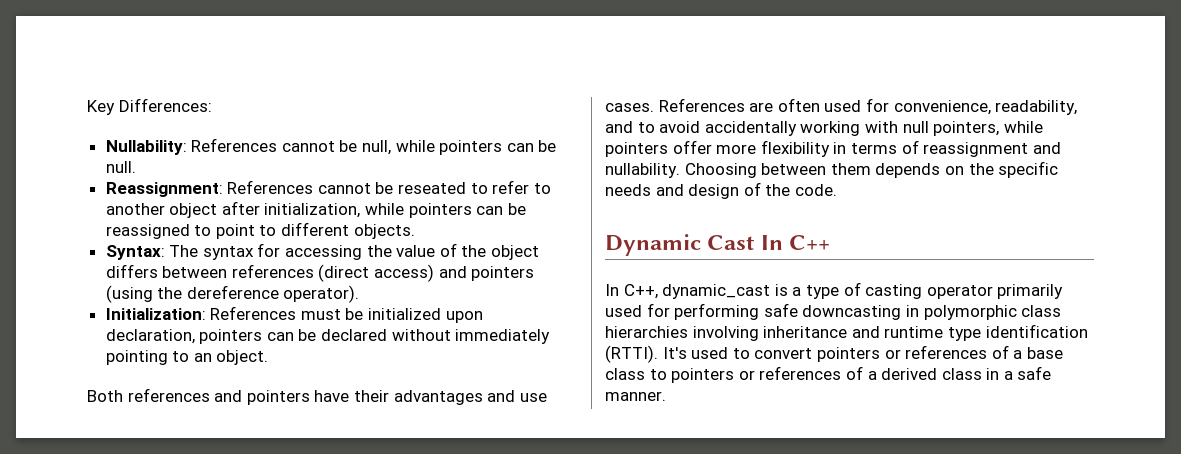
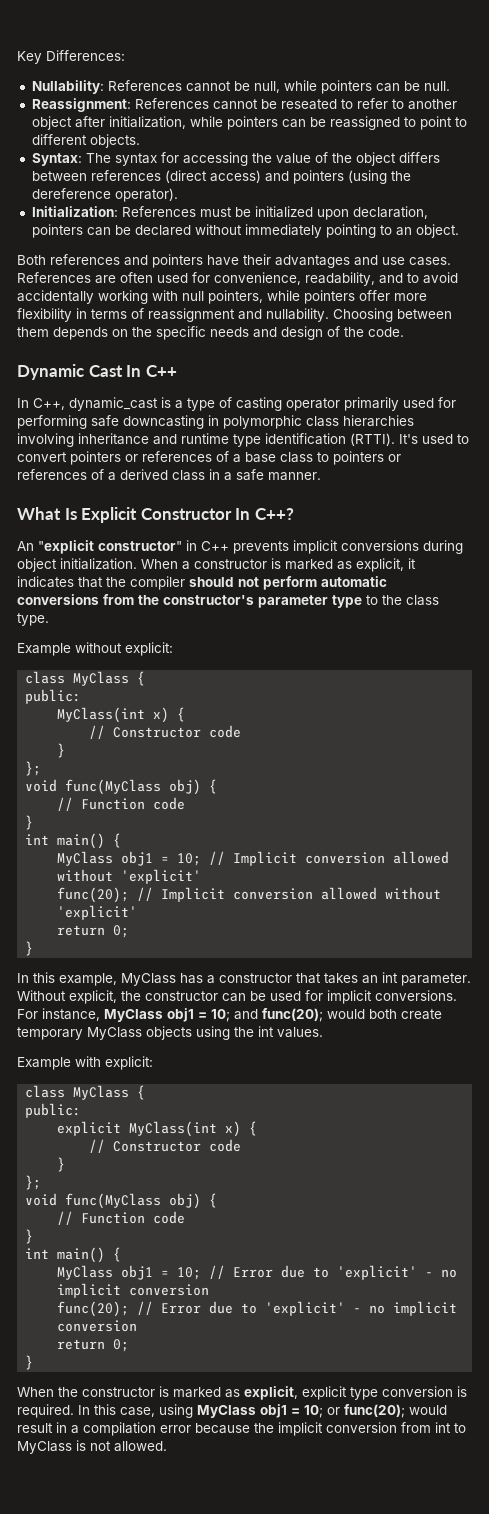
(666, 396) none -> [17,507,294,523] [17,540,463,554] [17,558,416,572] [17,576,387,590] [17,594,439,608] [17,613,49,626] [17,642,173,656] [25,671,146,686] [25,689,82,704] [57,707,186,723] [89,725,242,739] [57,743,66,758] [25,761,42,776] [25,779,218,795] [57,797,186,811] [25,815,34,830] [25,833,122,849] [57,851,450,866] [57,869,202,884] [57,887,442,903] [57,905,138,920] [57,925,130,938] [25,941,34,956] [17,972,471,986] [17,990,457,1004] [17,1008,442,1022] [17,1026,323,1040] [17,1056,153,1070] [25,1085,146,1100] [25,1103,82,1118] [57,1121,258,1137] [89,1139,242,1153] [57,1157,66,1172] [25,1175,42,1190] [25,1193,218,1209] [57,1211,186,1225] [25,1229,34,1244] [25,1247,122,1263] [57,1265,458,1280] [57,1283,210,1298] [57,1301,458,1317] [57,1320,138,1332] [57,1339,130,1352] [25,1355,34,1370] [17,1386,467,1400] [17,1404,447,1418] [17,1422,466,1436] [17,1440,167,1454] // What Is Explicit Constructor In C++? // An "explicit constructor" in C++ prevents implicit conversions during object initialization. When a constructor is marked as explicit, it indicates that the compiler should not perform automatic conversions from the constructor's parameter type to the class type. // Example without explicit: // class MyClass { // public: // MyClass(int x) { // // Constructor code // } // }; // void func(MyClass obj) { // // Function code // } // int main() { // MyClass obj1 = 10; // Implicit conversion allowed without 'explicit' // func(20); // Implicit conversion allowed without 'explicit' // return 0; // } // In this example, MyClass has a constructor that takes an int parameter. Without explicit, the constructor can be used for implicit conversions. For instance, MyClass obj1 = 10; and func(20); would both create temporary MyClass objects using the int values. // Example with explicit: // class MyClass { // public: // explicit MyClass(int x) { // // Constructor code // } // }; // void func(MyClass obj) { // // Function code // } // int main() { // MyClass obj1 = 10; // Error due to 'explicit' - no implicit conversion // func(20); // Error due to 'explicit' - no implicit conversion // return 0; // } // When the constructor is marked as explicit, explicit type conversion is required. In this case, using MyClass obj1 = 10; or func(20); would result in a compilation error because the implicit conversion from int to MyClass is not allowed.

